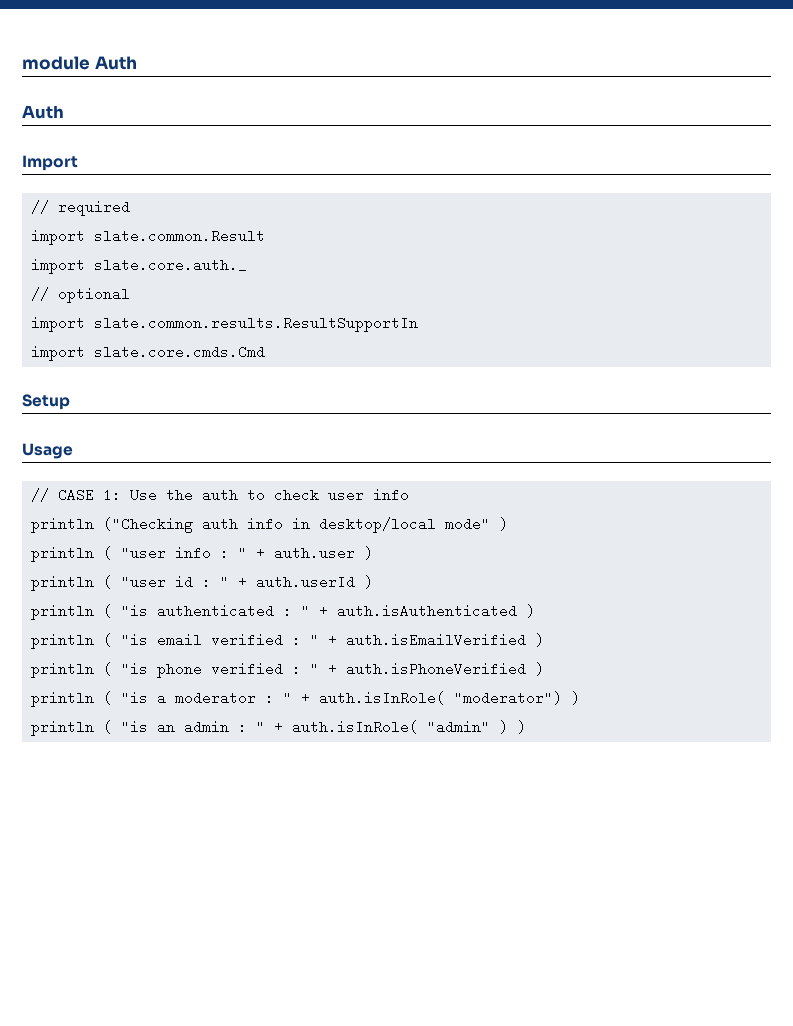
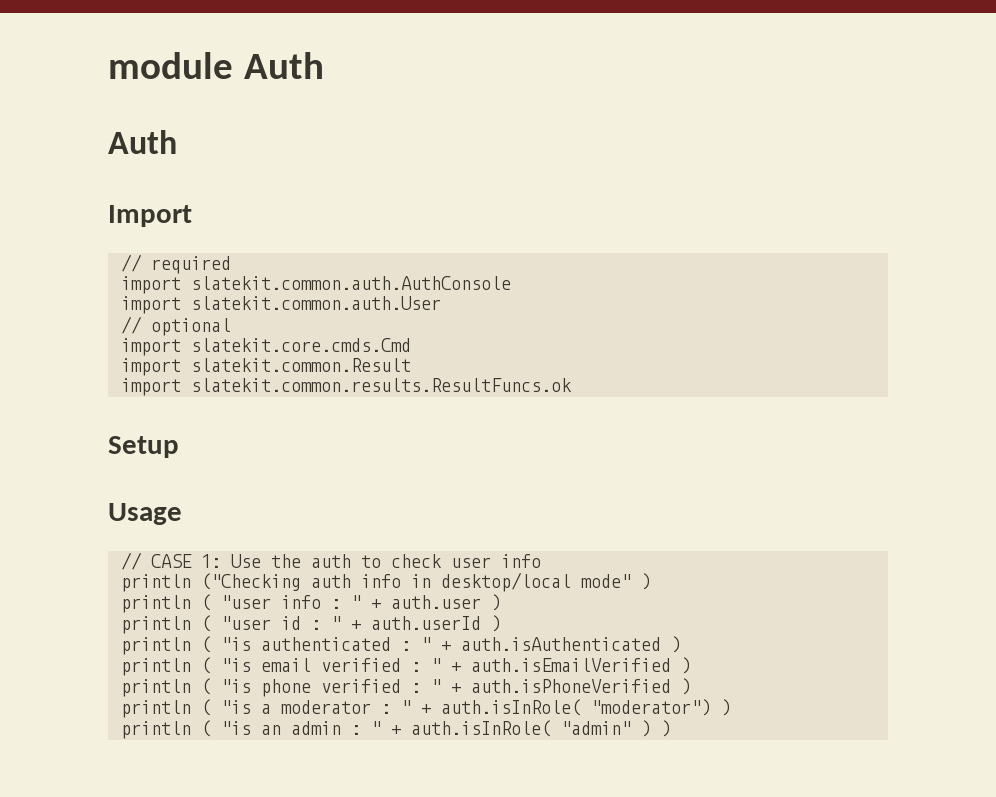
[94,229,265,243] [31,258,247,274] slate.common.Result // import slate.core.auth._ -> [190,276,511,290] [120,296,441,314] slatekit.common.auth.AuthConsole // import slatekit.common.auth.User
[94,316,418,332] [31,345,265,361] slate.common.results.ResultSupportIn // import slate.core.cmds.Cmd -> [190,338,411,352] [120,358,411,376] [120,378,572,396] slatekit.core.cmds.Cmd // import slatekit.common.Result // import slatekit.common.results.ResultFuncs.ok

